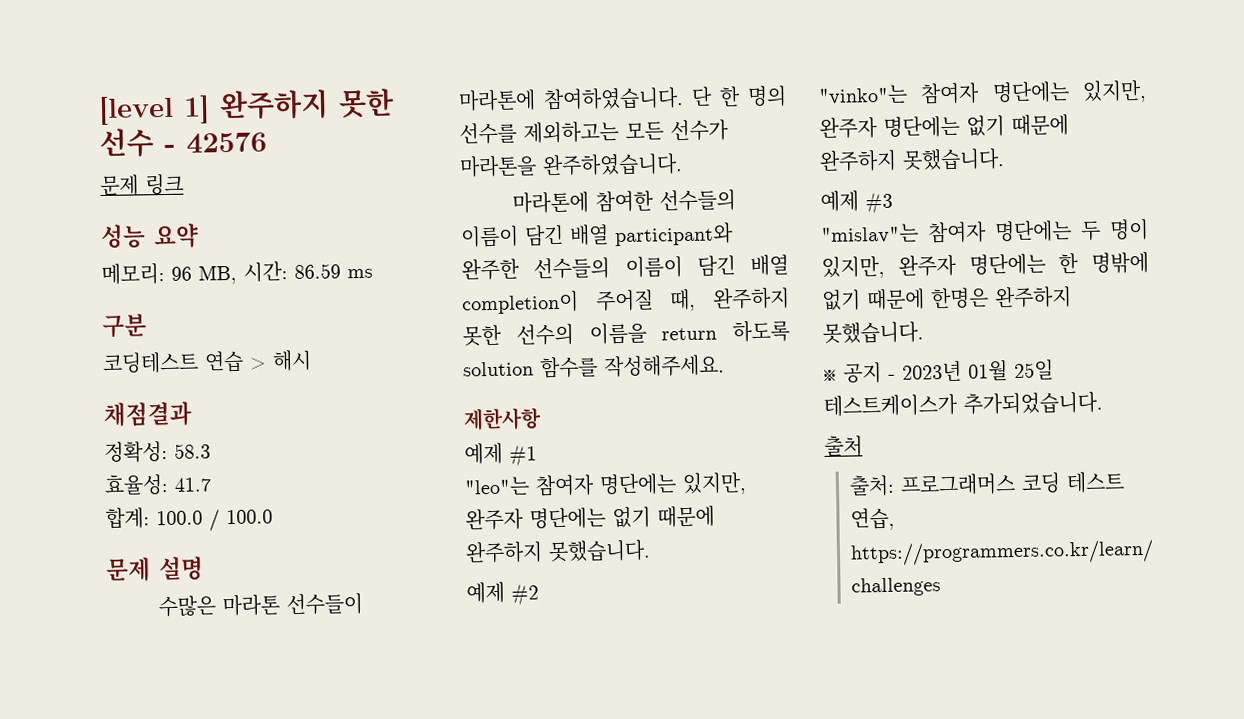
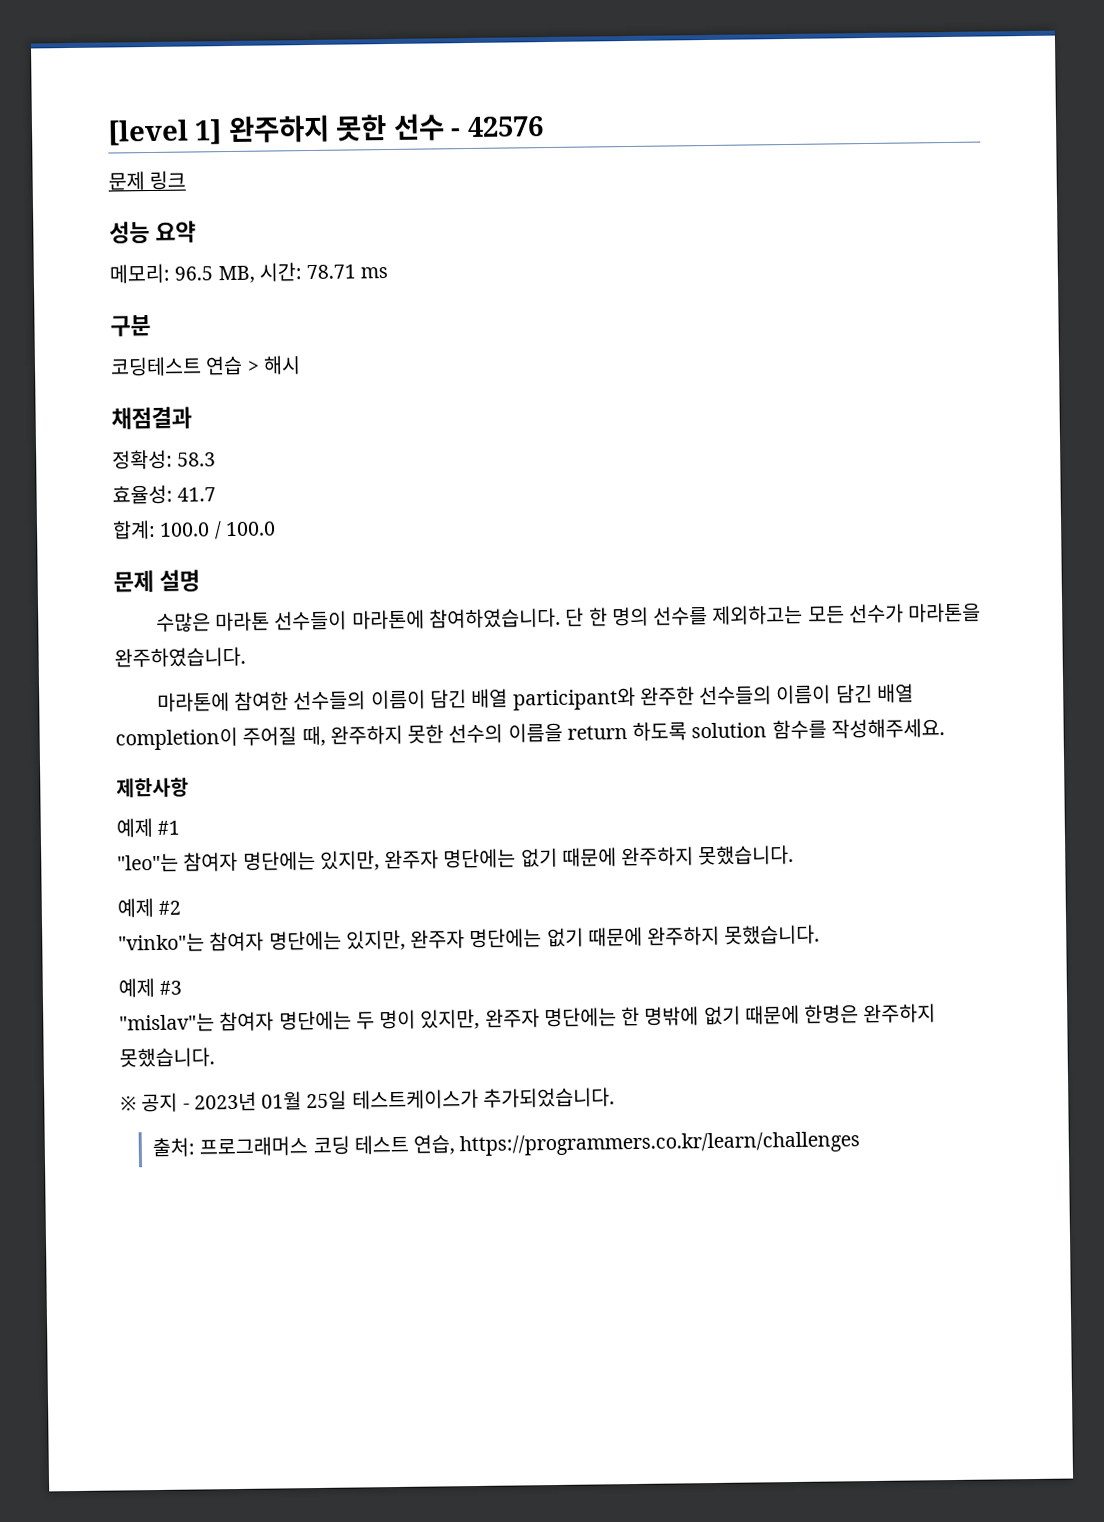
[171,266,192,281] 96 -> [174,266,214,281] 96.5
[294,263,341,280] 86.59 -> [306,264,357,280] 78.71
[824,435,863,457] // 출처 -> (615, 1097) none

